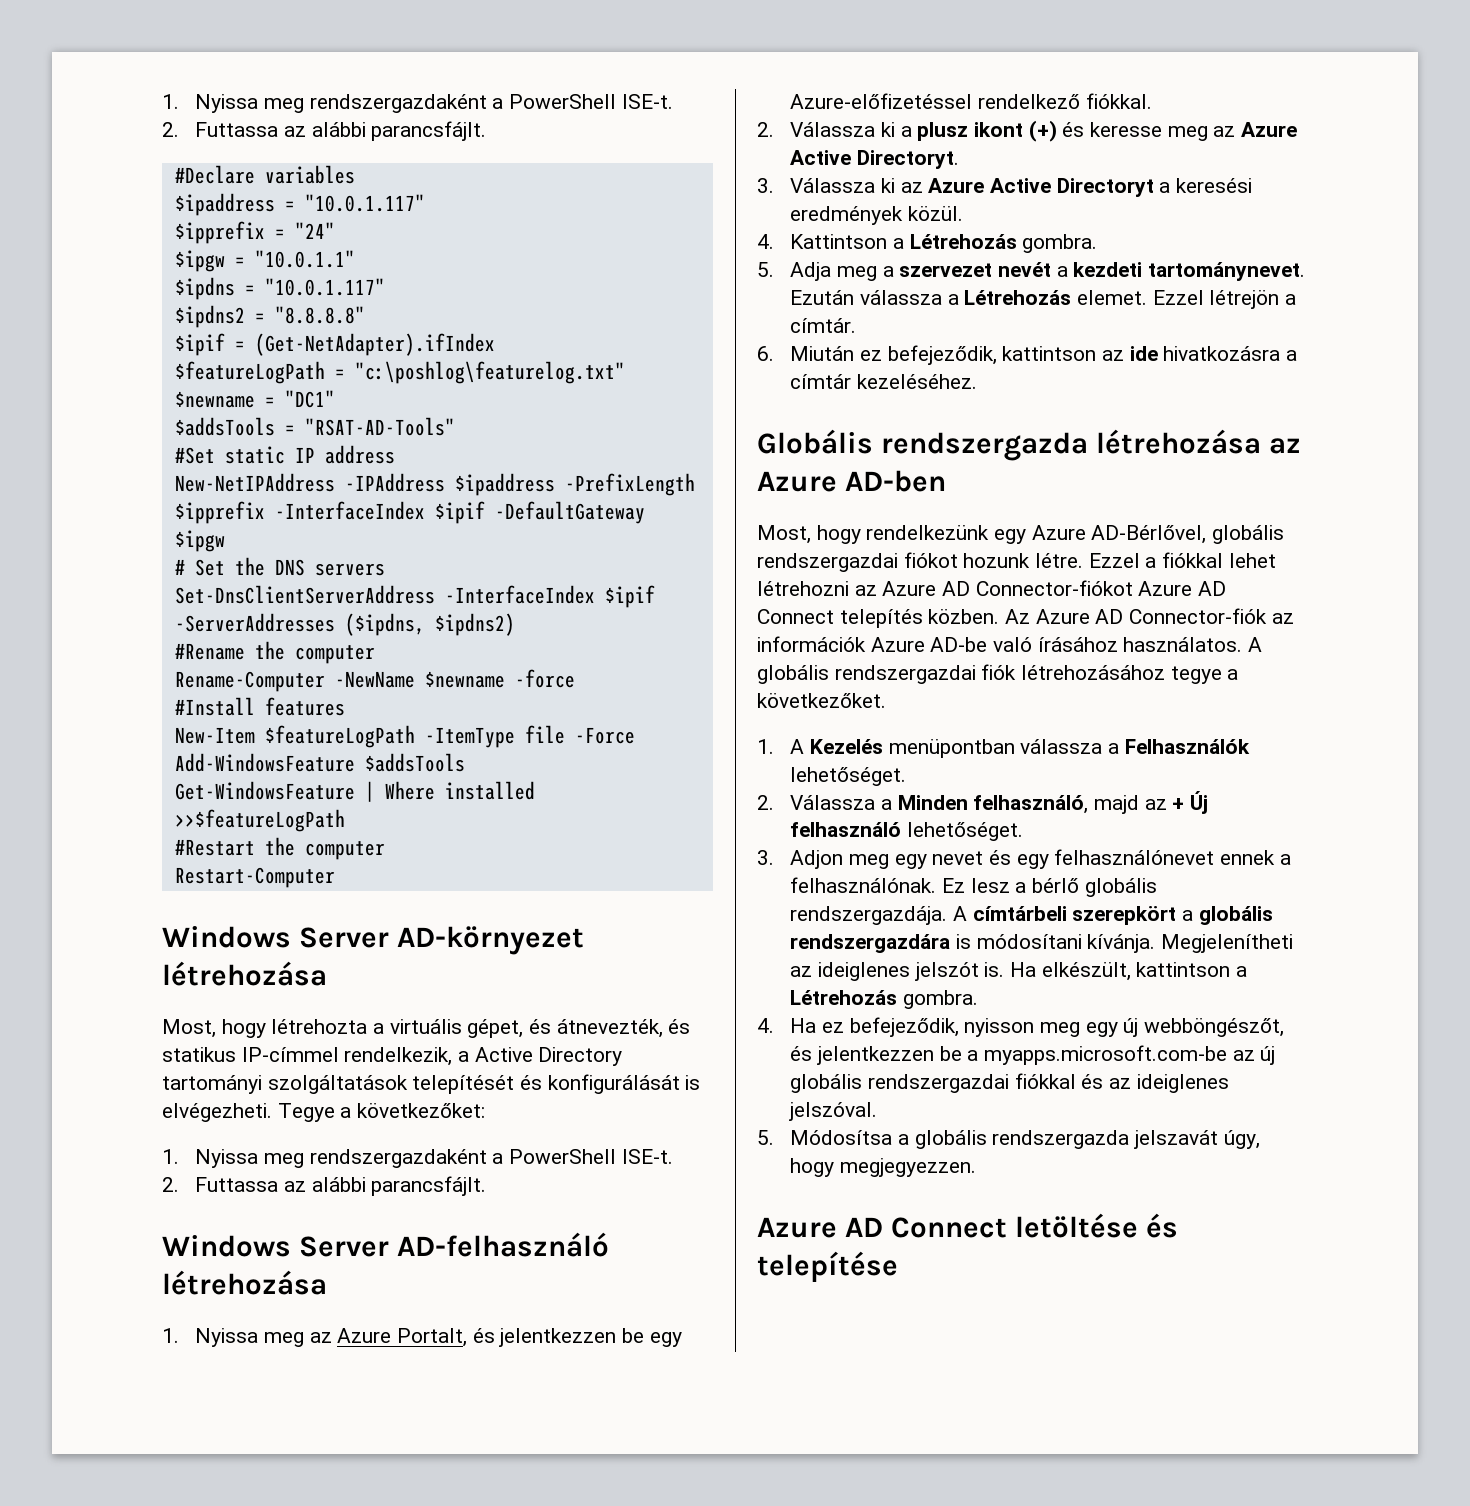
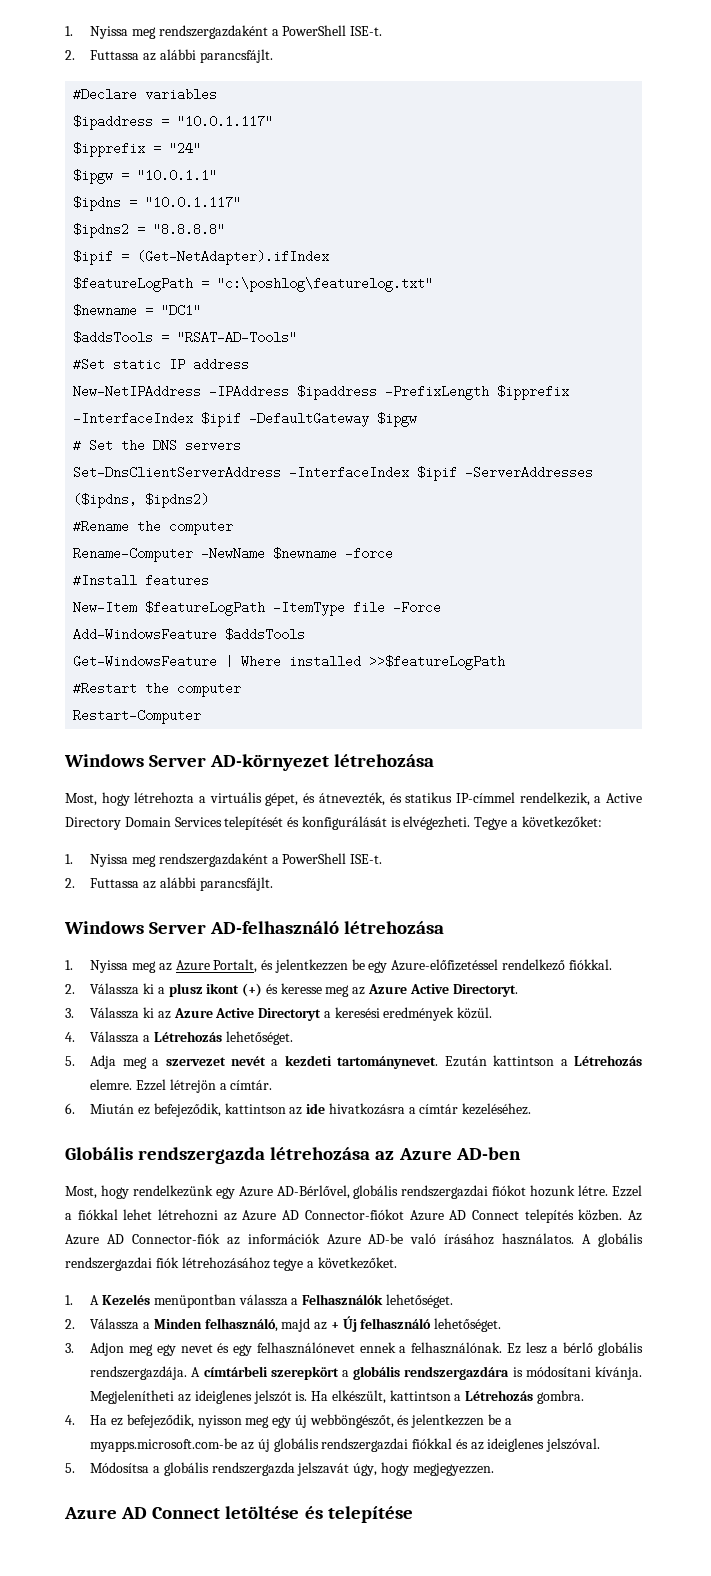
[162,1075,408,1094] tartományi szolgáltatások -> [124,817,222,827] Domain Services
[790,234,1098,253] Kattintson a Létrehozás gombra. -> [90,1031,293,1045] Válassza a Létrehozás lehetőséget.
[859,290,1147,305] válassza a Létrehozás elemet. -> [493,1055,642,1066] [90,1079,133,1090] kattintson a Létrehozás elemre.

